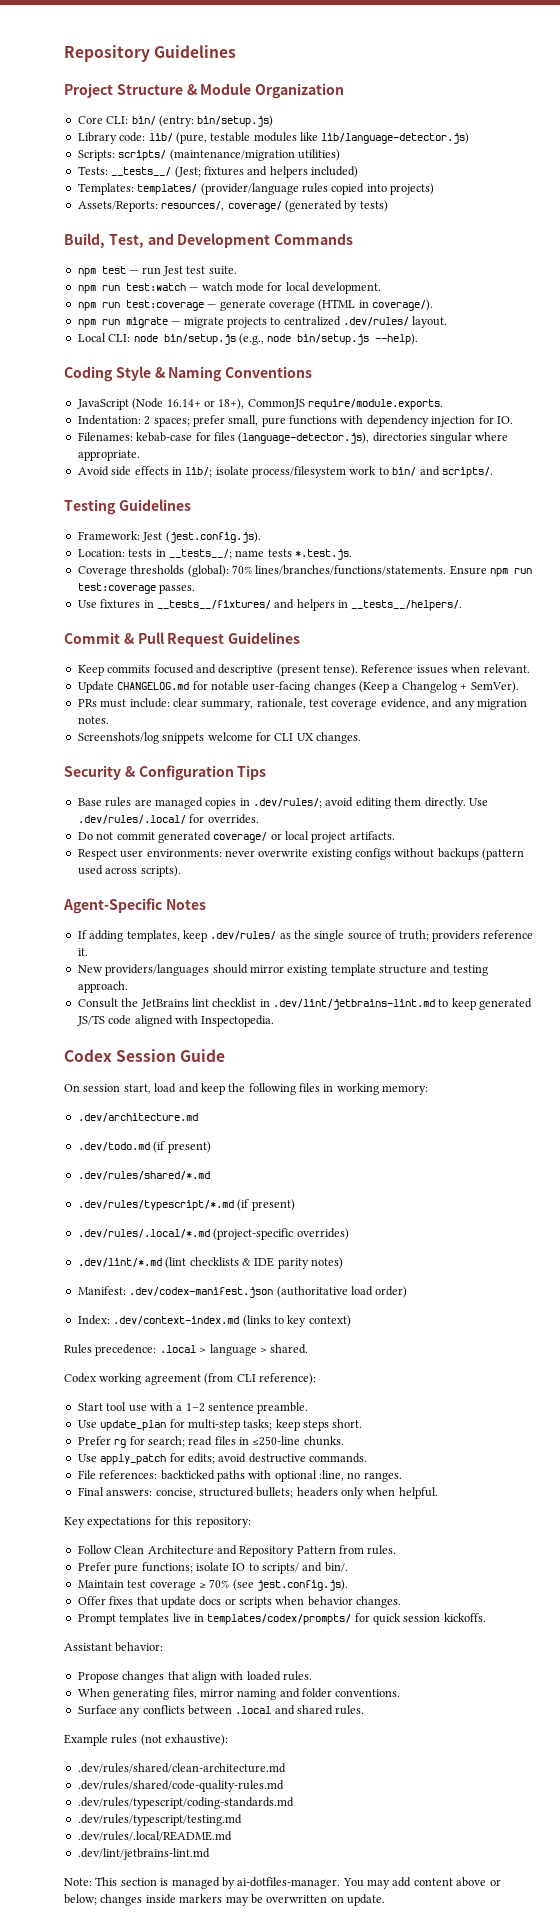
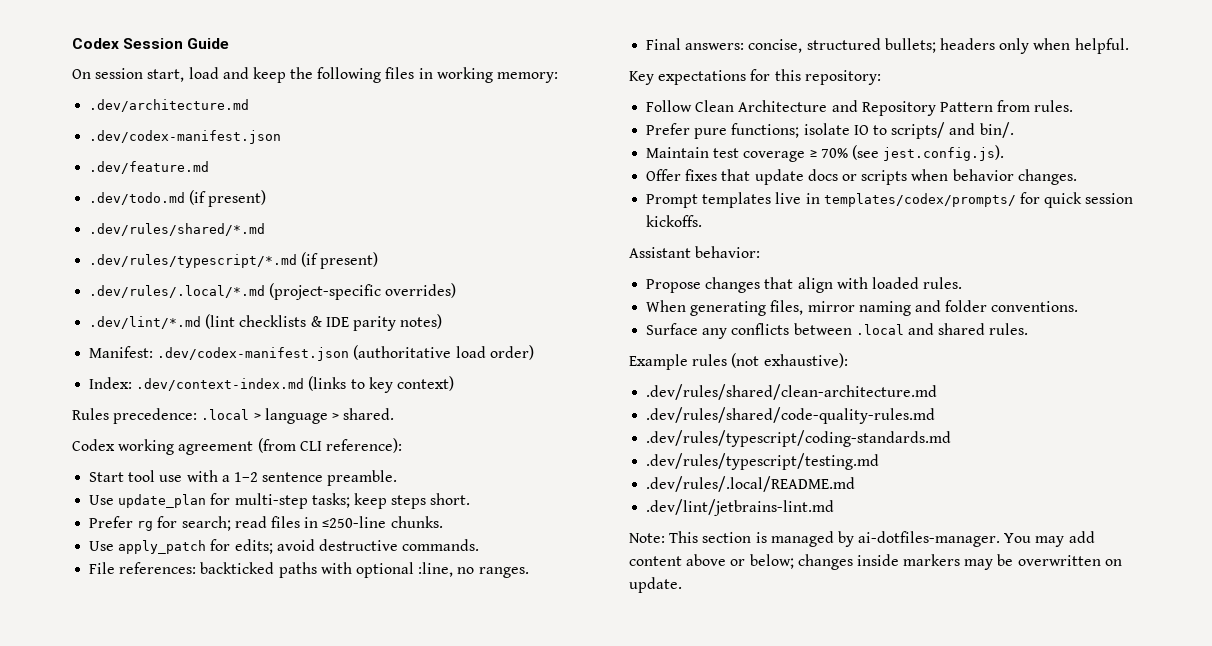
[64,45,237,62] [64,83,345,99] [77,115,274,127] [77,132,470,144] [77,149,340,161] [77,166,358,178] [77,183,434,195] [77,200,388,212] [64,233,354,248] [77,266,237,277] [77,282,381,294] [77,299,433,311] [77,316,448,328] [77,333,419,345] [64,366,313,382] [76,398,443,410] [77,415,513,427] [77,432,509,444] [77,450,140,461] [77,466,493,478] [64,499,191,515] [77,531,261,543] [77,549,352,560] [77,565,532,577] [77,583,196,594] [77,599,463,611] [64,632,301,647] [77,664,530,676] [77,681,519,693] [77,698,527,710] [77,716,109,724] [77,732,361,744] [64,765,267,781] [77,797,488,809] [77,814,259,824] [77,831,395,843] [77,848,525,860] [77,865,181,877] [63,898,206,914] [77,930,534,942] [77,948,88,956] [77,964,488,976] [77,981,128,993] [77,998,533,1010] [76,1015,275,1027] Repository Guidelines // Project Structure & Module Organization // Core CLI: bin/ (entry: bin/setup.js) // Library code: lib/ (pure, testable modules like lib/language-detector.js) // Scripts: scripts/ (maintenance/migration utilities) // Tests: __tests__/ (Jest; fixtures and helpers included) // Templates: templates/ (provider/language rules copied into projects) // Assets/Reports: resources/, coverage/ (generated by tests) // Build, Test, and Development Commands // npm test — run Jest test suite. // npm run test:watch — watch mode for local development. // npm run test:coverage — generate coverage (HTML in coverage/). // npm run migrate — migrate projects to centralized .dev/rules/ layout. // Local CLI: node bin/setup.js (e.g., node bin/setup.js --help). // Coding Style & Naming Conventions // JavaScript (Node 16.14+ or 18+), CommonJS require/module.exports. // Indentation: 2 spaces; prefer small, pure functions with dependency injection for IO. // Filenames: kebab-case for files (language-detector.js), directories singular where appropriate. // Avoid side effects in lib/; isolate process/filesystem work to bin/ and scripts/. // Testing Guidelines // Framework: Jest (jest.config.js). // Location: tests in __tests__/; name tests *.test.js. // Coverage thresholds (global): 70% lines/branches/functions/statements. Ensure npm run test:coverage passes. // Use fixtures in __tests__/fixtures/ and helpers in __tests__/helpers/. // Commit & Pull Request Guidelines // Keep commits focused and descriptive (present tense). Reference issues when relevant. // Update CHANGELOG.md for notable user-facing changes (Keep a Changelog + SemVer). // PRs must include: clear summary, rationale, test coverage evidence, and any migration notes. // Screenshots/log snippets welcome for CLI UX changes. // Security & Configuration Tips // Base rules are managed copies in .dev/rules/; avoid editing them directly. Use .dev/rules/.local/ for overrides. // Do not commit generated coverage/ or local project artifacts. // Respect user environments: never overwrite existing configs without backups (pattern used across scripts). // Agent-Specific Notes // If adding templates, keep .dev/rules/ as the single source of truth; providers reference it. // New providers/languages should mirror existing template structure and testing approach. // Consult the JetBrains lint checklist in .dev/lint/jetbrains-lint.md to keep generated JS/TS code aligned with Inspectopedia. // -> (72, 43) none
(198, 1117) none -> [89,130,282,144] [89,161,210,174] // .dev/codex-manifest.json // .dev/feature.md

